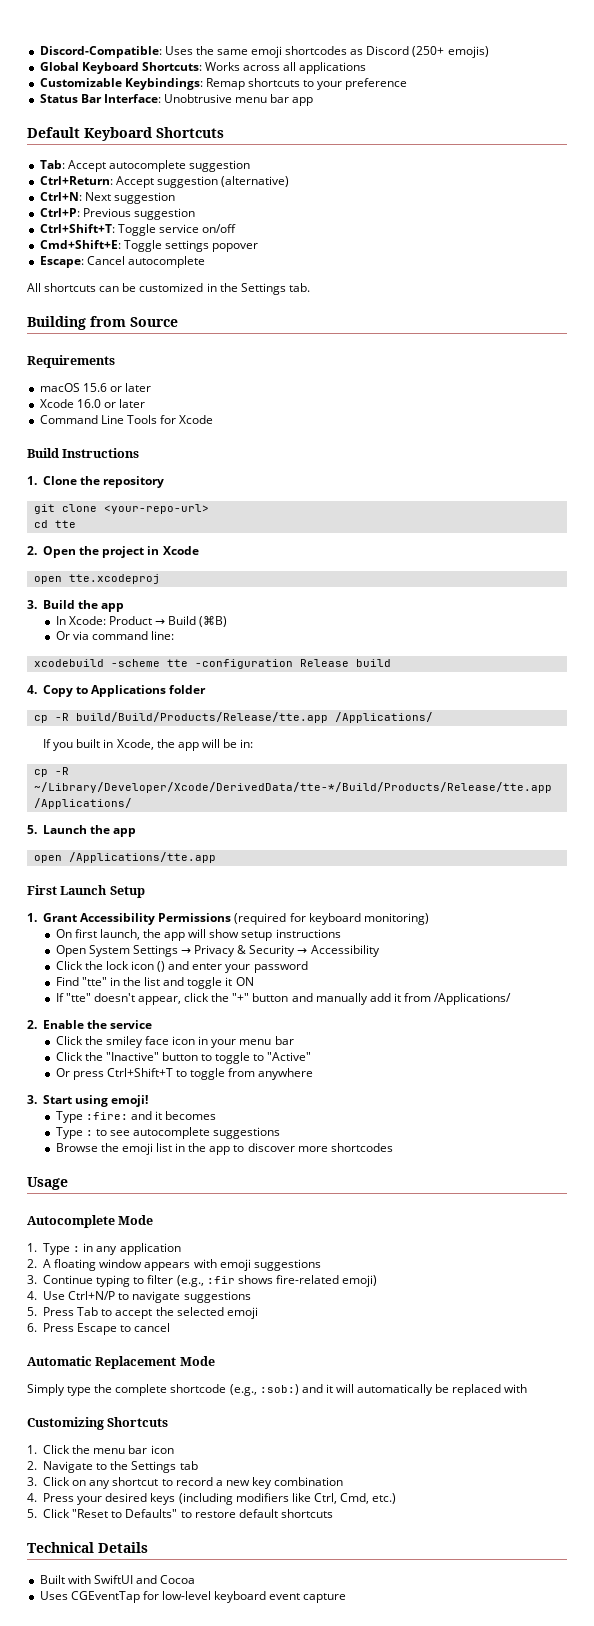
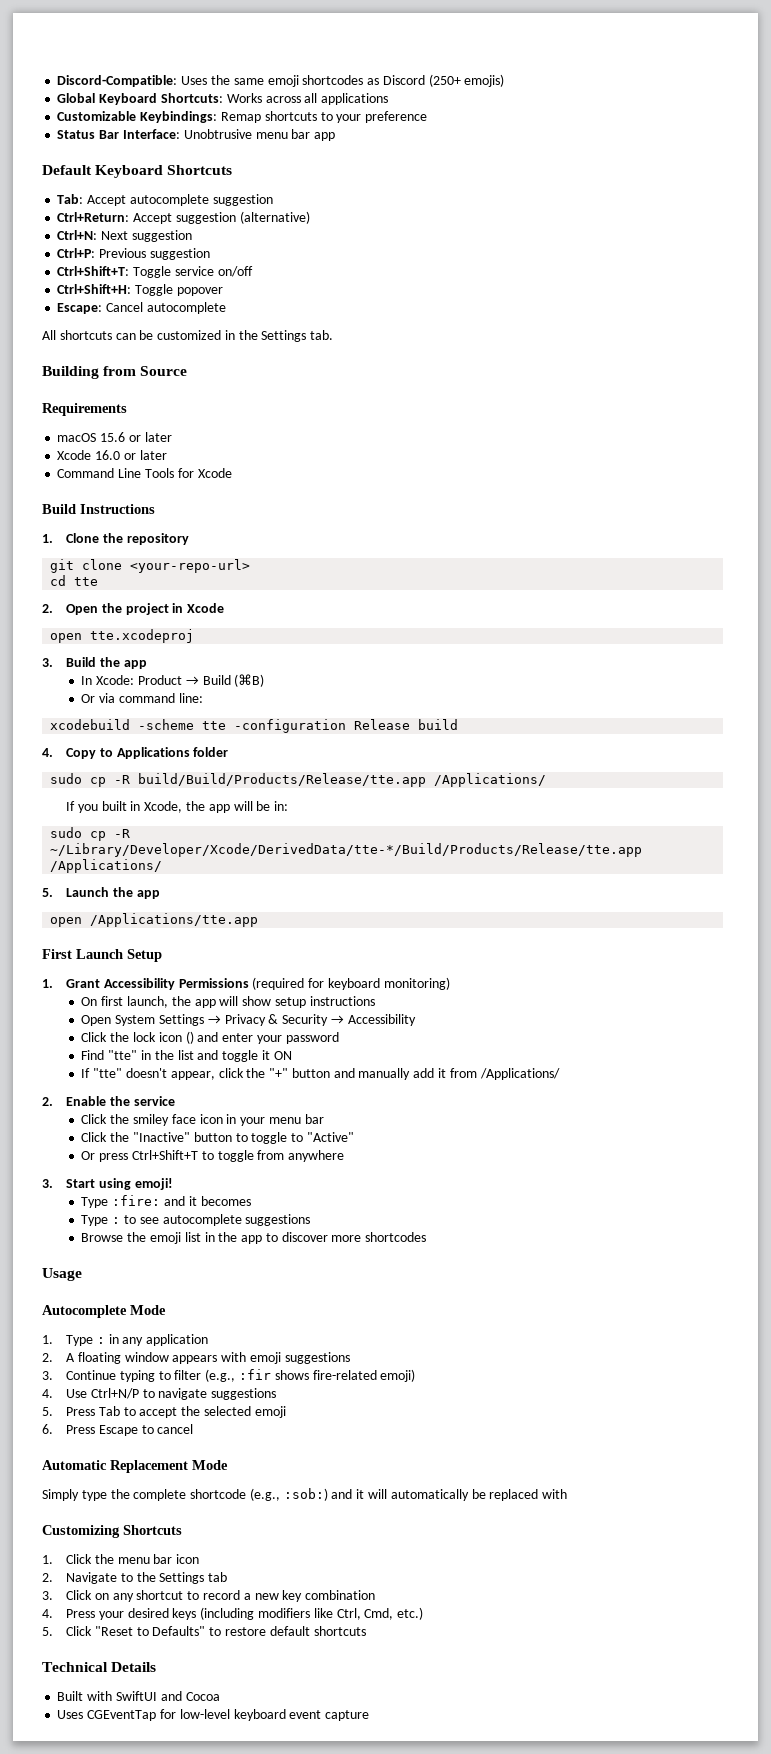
[39,240,209,252] Cmd+Shift+E: Toggle settings -> [57,284,174,296] Ctrl+Shift+H: Toggle
(207, 689) none -> [50,773,83,784] sudo
(254, 743) none -> [50,827,83,838] sudo

